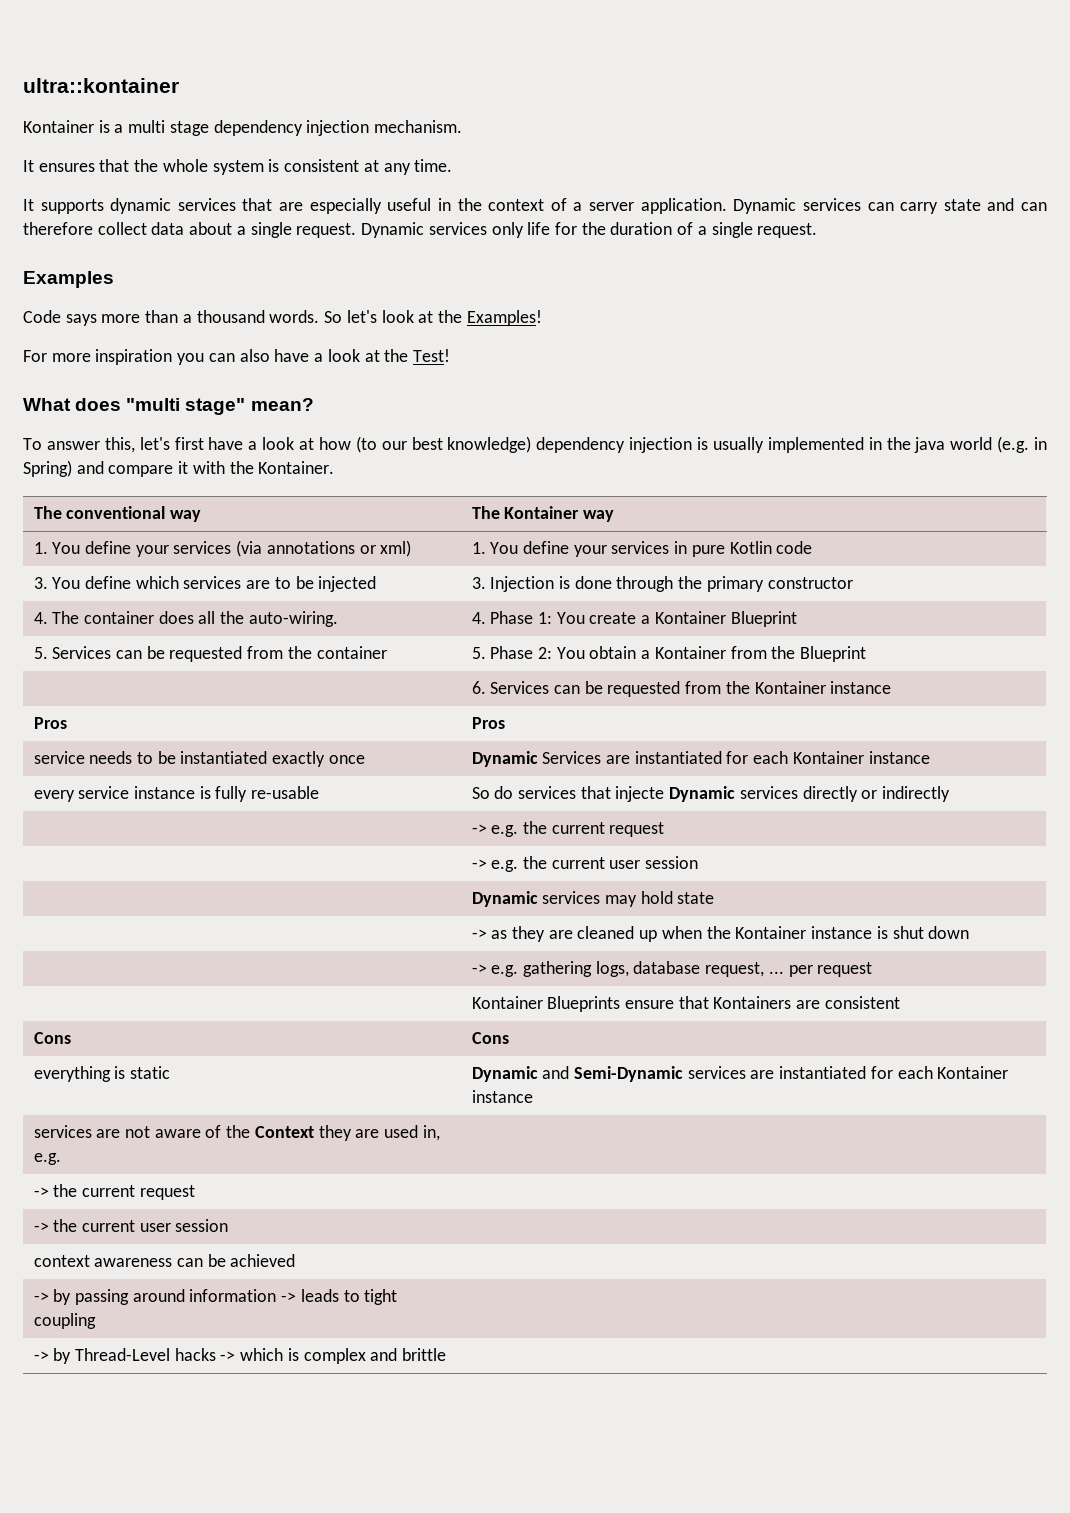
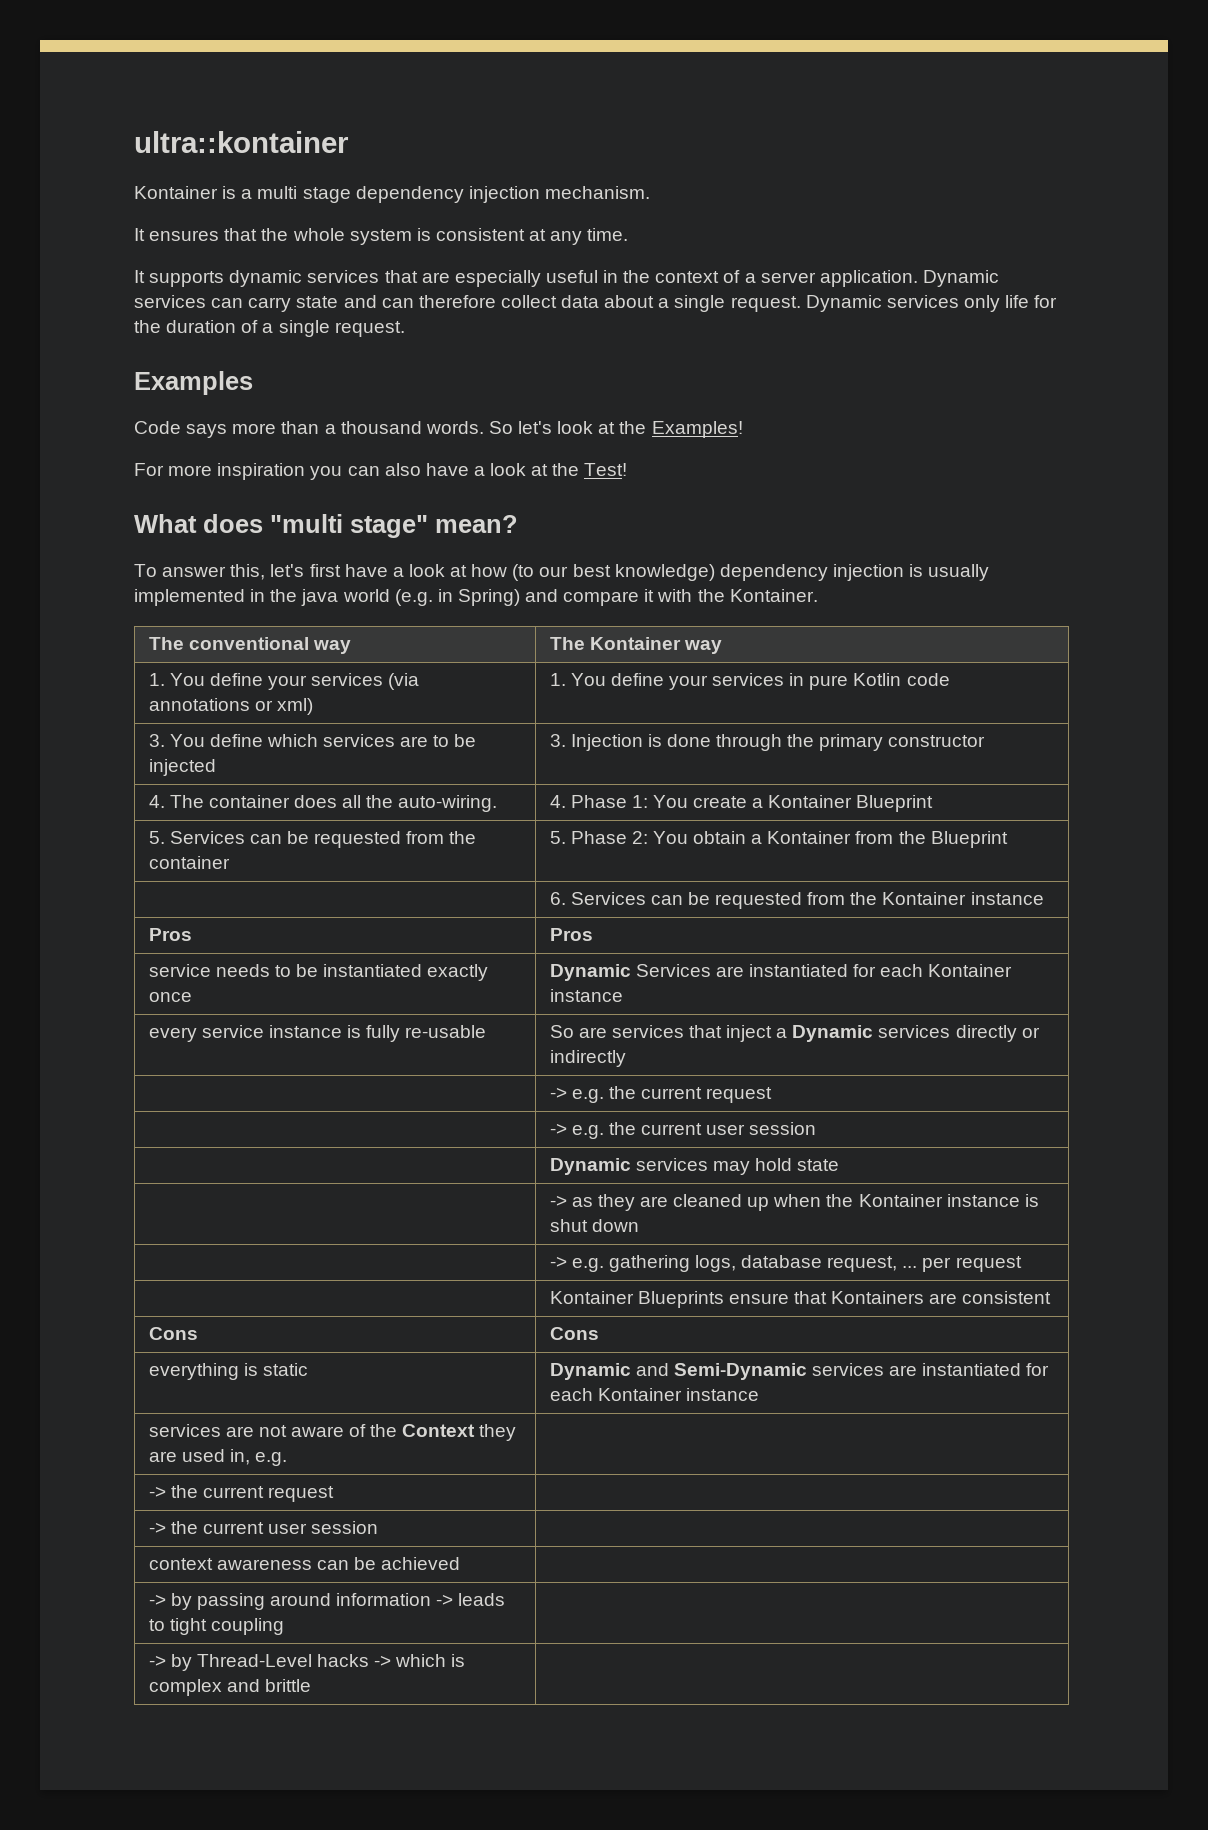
[494,786,665,802] do services that injecte -> [578,1025,788,1042] are services that inject a

